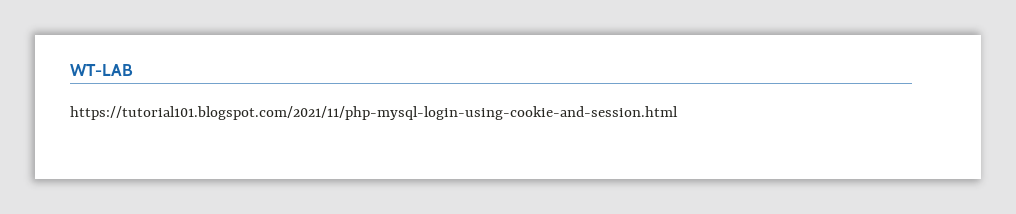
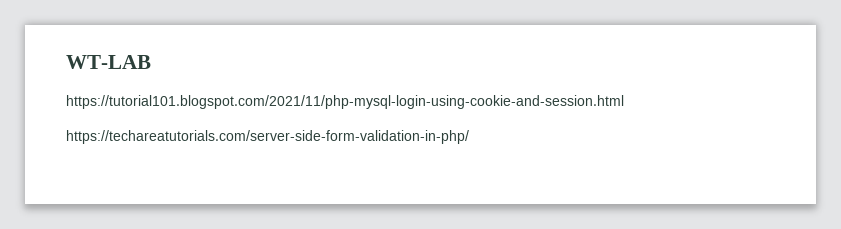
(678, 113) none -> [66,130,469,144] // https://techareatutorials.com/server-side-form-validation-in-php/

